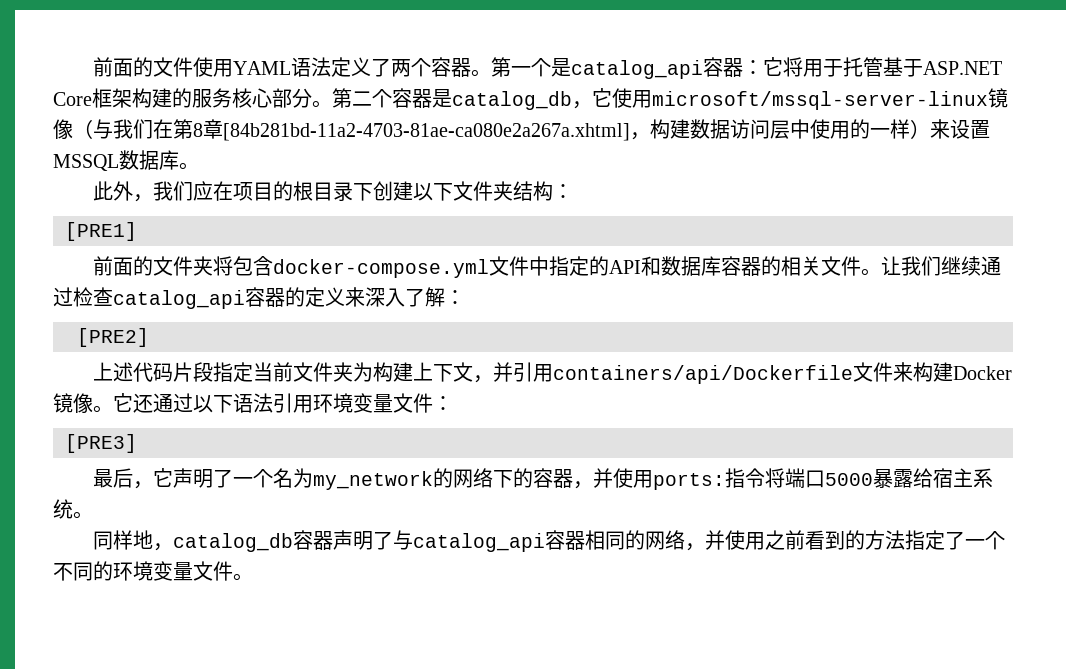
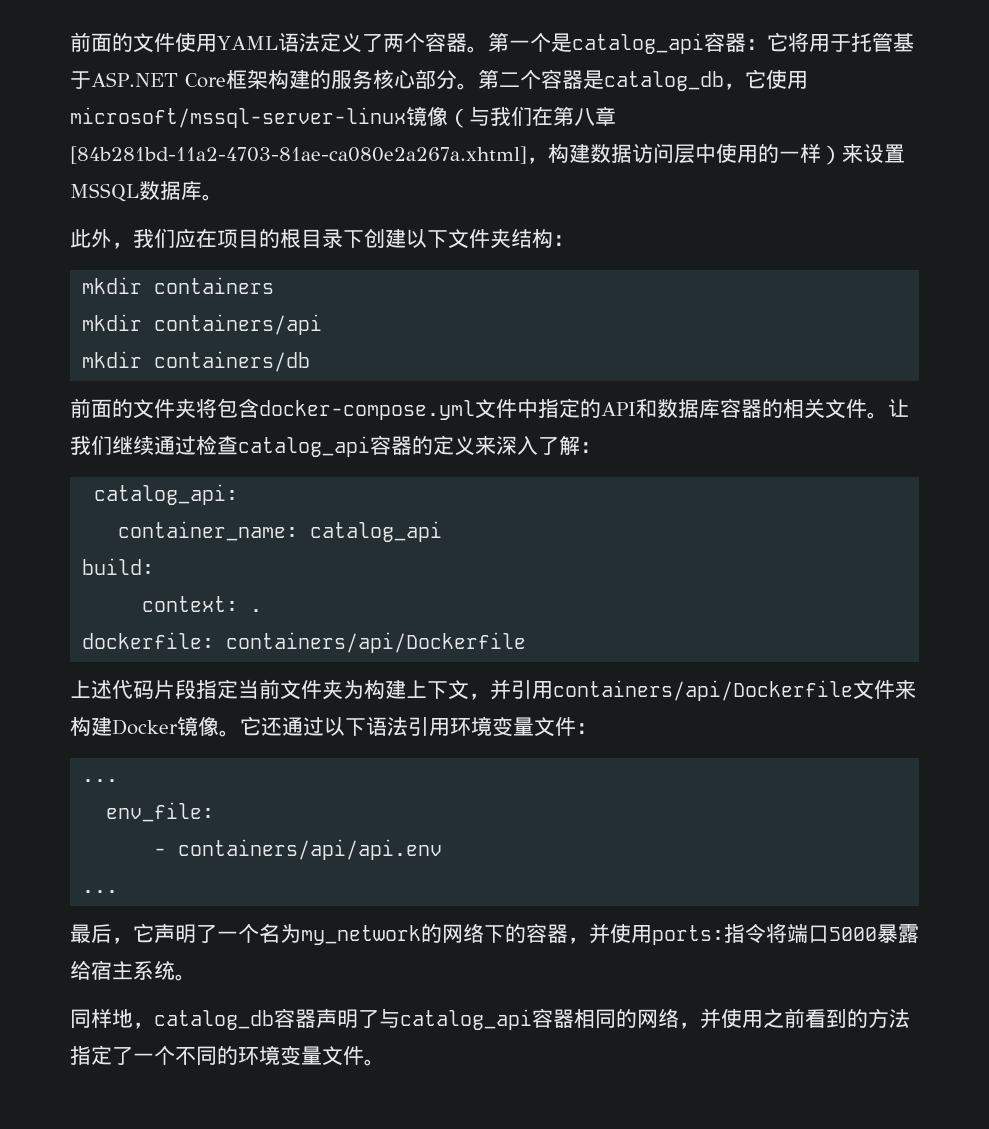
[193,123,203,137] 8 -> [574,107,595,126] 八
[65,222,137,241] [PRE1] -> [82,277,275,294] [82,314,323,335] [82,351,311,372] mkdir containers // mkdir containers/api // mkdir containers/db
[77,328,149,347] [PRE2] -> [94,484,239,505] [118,521,443,542] [82,558,155,575] [142,596,263,612] [82,632,527,653] catalog_api: // container_name: catalog_api // build: // context: . // dockerfile: containers/api/Dockerfile
[65,434,137,453] [PRE3] -> [82,779,119,782] [106,802,215,822] [154,839,443,860] [82,890,119,893] ... // env_file: // - containers/api/api.env // ...

